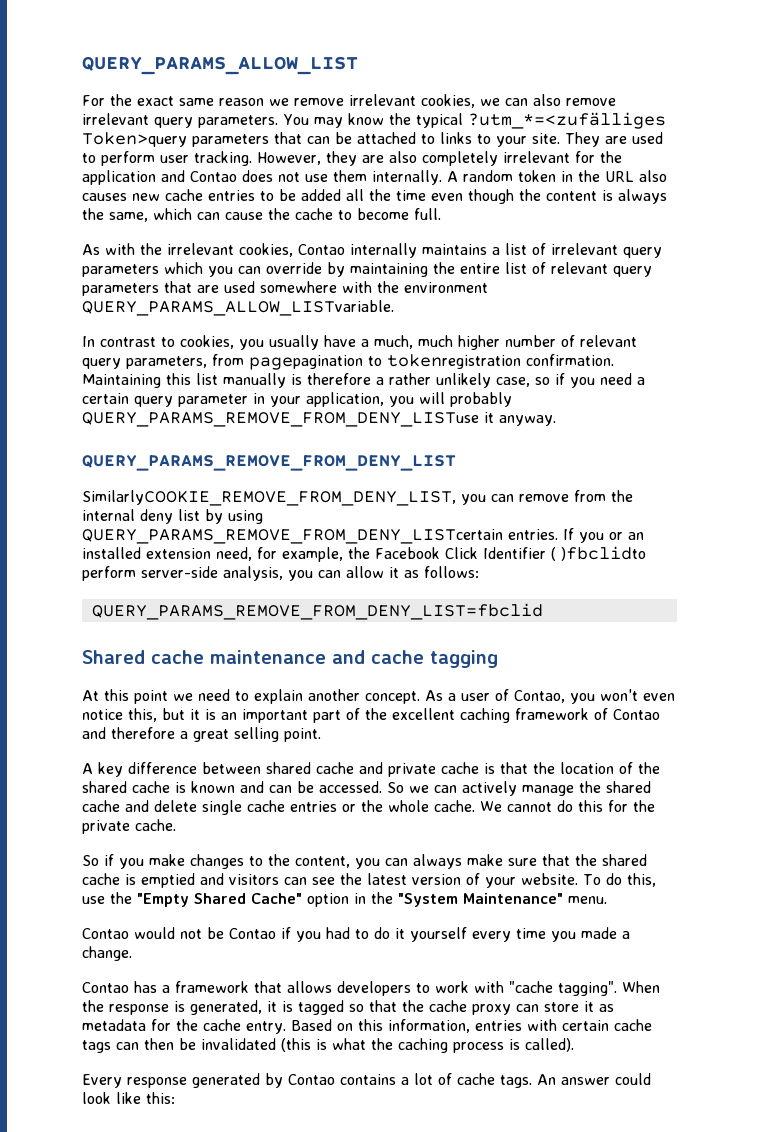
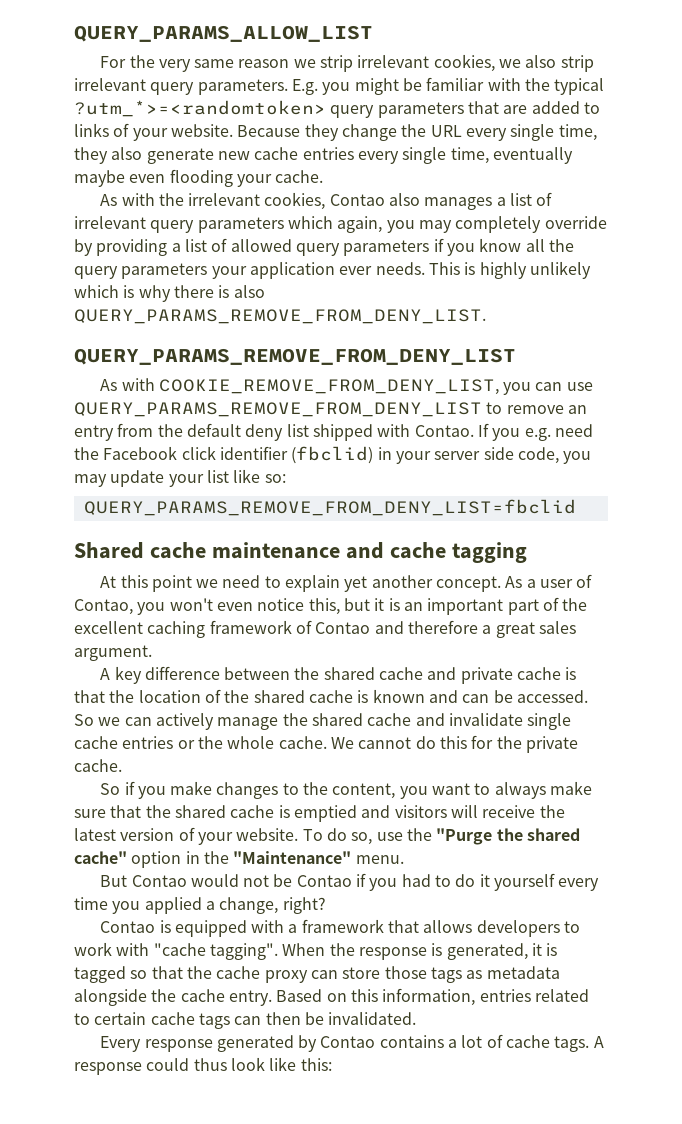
[137,96,174,106] exact -> [158,59,191,72] very
[294,98,344,106] remove -> [320,55,354,72] strip
[505,94,616,106] [82,112,666,129] [82,132,663,147] [82,151,622,166] [82,170,667,185] [82,189,667,204] [82,208,441,222] can also remove irrelevant query parameters. You may know the typical ?utm_*=<zufälliges Token>query parameters that can be attached to links to your site. They are used to perform user tracking. However, they are also completely irrelevant for the application and Contao does not use them internally. A random token in the URL also causes new cache entries to be added all the time even though the content is always the same, which can cause the cache to become full. -> [525,55,594,72] [74,77,605,95] [74,100,600,118] [74,123,597,141] [74,147,573,164] [74,169,324,187] also strip irrelevant query parameters. E.g. you might be familiar with the typical ?utm_*>=<randomtoken> query parameters that are added to links of your website. Because they change the URL every single time, they also generate new cache entries every single time, eventually maybe even flooding your cache.
[350,243,487,258] internally maintains -> [389,193,493,210] also manages
[208,262,652,277] [82,281,488,296] [82,300,394,316] [82,335,637,350] [82,354,614,370] [82,373,645,388] [82,392,512,407] [82,412,556,427] [82,455,456,471] [82,490,569,506] you can override by maintaining the entire list of relevant query parameters that are used somewhere with the environment QUERY_PARAMS_ALLOW_LISTvariable. // In contrast to cookies, you usually have a much, much higher number of relevant query parameters, from pagepagination to tokenregistration confirmation. Maintaining this list manually is therefore a rather unlikely case, so if you need a certain query parameter in your application, you will probably QUERY_PARAMS_REMOVE_FROM_DENY_LISTuse it anyway. // QUERY_PARAMS_REMOVE_FROM_DENY_LIST // SimilarlyCOOKIE_REMOVE_FROM_DENY_LIST, you can remove -> [337,216,607,233] [74,238,574,256] [74,261,591,279] [74,285,265,302] [74,309,486,324] [74,348,516,365] [100,378,593,395] [74,402,587,417] [74,425,114,441] again, you may completely override by providing a list of allowed query parameters if you know all the query parameters your application ever needs. This is highly unlikely which is why there is also QUERY_PARAMS_REMOVE_FROM_DENY_LIST. // QUERY_PARAMS_REMOVE_FROM_DENY_LIST // As with COOKIE_REMOVE_FROM_DENY_LIST, you can use QUERY_PARAMS_REMOVE_FROM_DENY_LIST to remove an entry
[82,509,135,521] internal -> [186,423,241,437] default
[205,509,263,524] [82,528,644,544] [82,546,646,562] [82,566,479,581] by using QUERY_PARAMS_REMOVE_FROM_DENY_LISTcertain entries. If you or an installed extension need, for example, the Facebook Click Identifier ( )fbclidto perform server-side analysis, you can allow it as follows: -> [312,423,593,441] [74,446,592,464] [74,469,286,487] shipped with Contao. If you e.g. need the Facebook click identifier (fbclid) in your server side code, you may update your list like so:
(303, 696) none -> [344,576,368,592] yet
[234,727,321,742] selling point. -> [538,621,576,634] [74,645,152,661] sales argument.
(261, 768) none -> [294,667,320,680] the
[154,800,197,812] delete -> [448,713,523,726] invalidate
[385,858,408,866] can -> [432,783,491,795] want to
[284,877,335,885] can see -> [450,805,536,818] will receive
[626,873,656,887] this, -> [351,832,373,845] so,
[137,893,302,907] "Empty Shared Cache" -> [436,828,580,845] [74,851,127,864] "Purge the shared cache"
[398,893,563,907] "System Maintenance" -> [233,851,352,864] "Maintenance"
(607, 900) none -> [100,875,128,887] But
[581,927,630,939] [82,946,132,961] [82,981,157,993] made a change. // Contao has -> [144,897,326,914] [100,920,285,937] applied a change, right? // Contao is equipped with
[584,1001,594,1012] it -> [384,966,462,983] those tags
[151,1019,171,1031] for -> [74,989,147,1006] alongside
[527,1019,557,1031] with -> [534,989,589,1002] [74,1013,90,1025] related to
[201,1038,574,1053] invalidated (this is what the caching process is called). -> [328,1012,417,1025] invalidated.
[537,1073,651,1085] An answer could -> [593,1036,604,1048] [74,1058,227,1075] A response could thus

